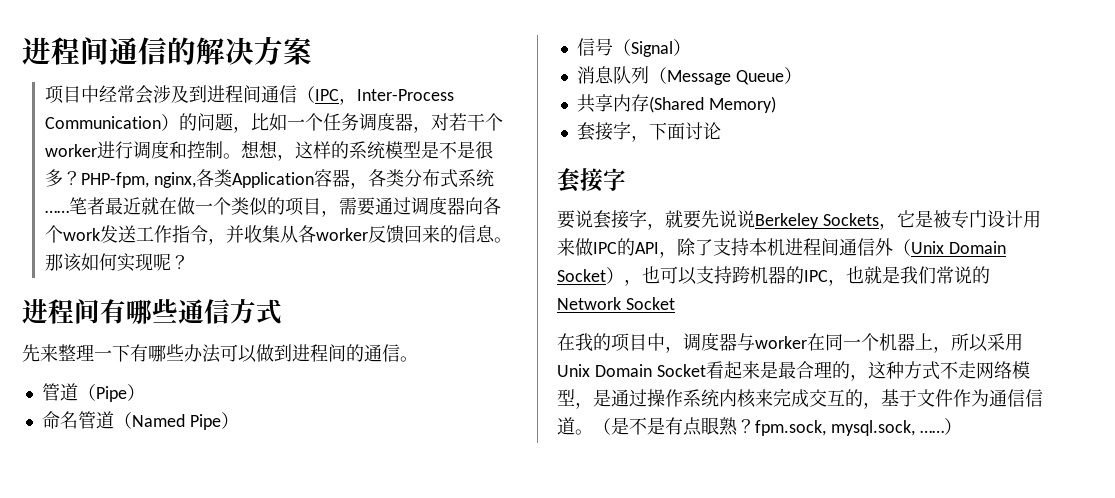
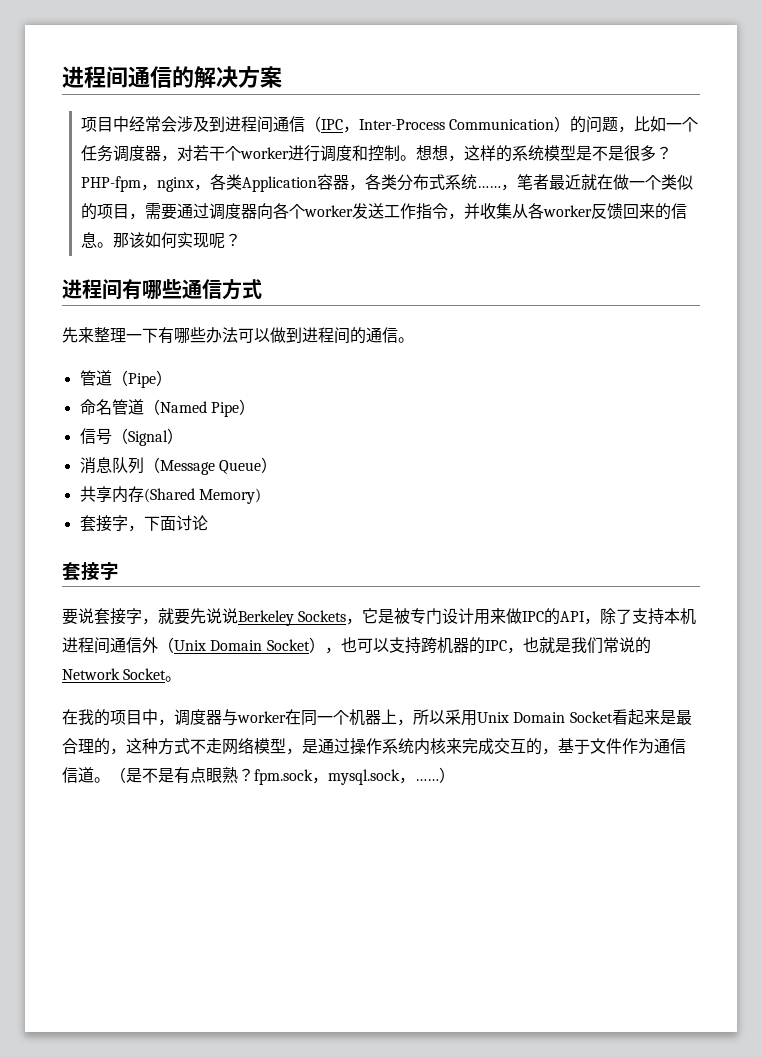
[80,172,196,188] PHP-fpm, nginx, -> [80,176,210,192] PHP-fpm，nginx，
(69, 211) none -> [500,184,517,191] ，
[62,228,100,241] work -> [303,205,353,217] worker
(675, 303) none -> [165,676,182,682] 。
[755,420,915,436] fpm.sock, mysql.sock, -> [254,769,415,785] fpm.sock，mysql.sock，

